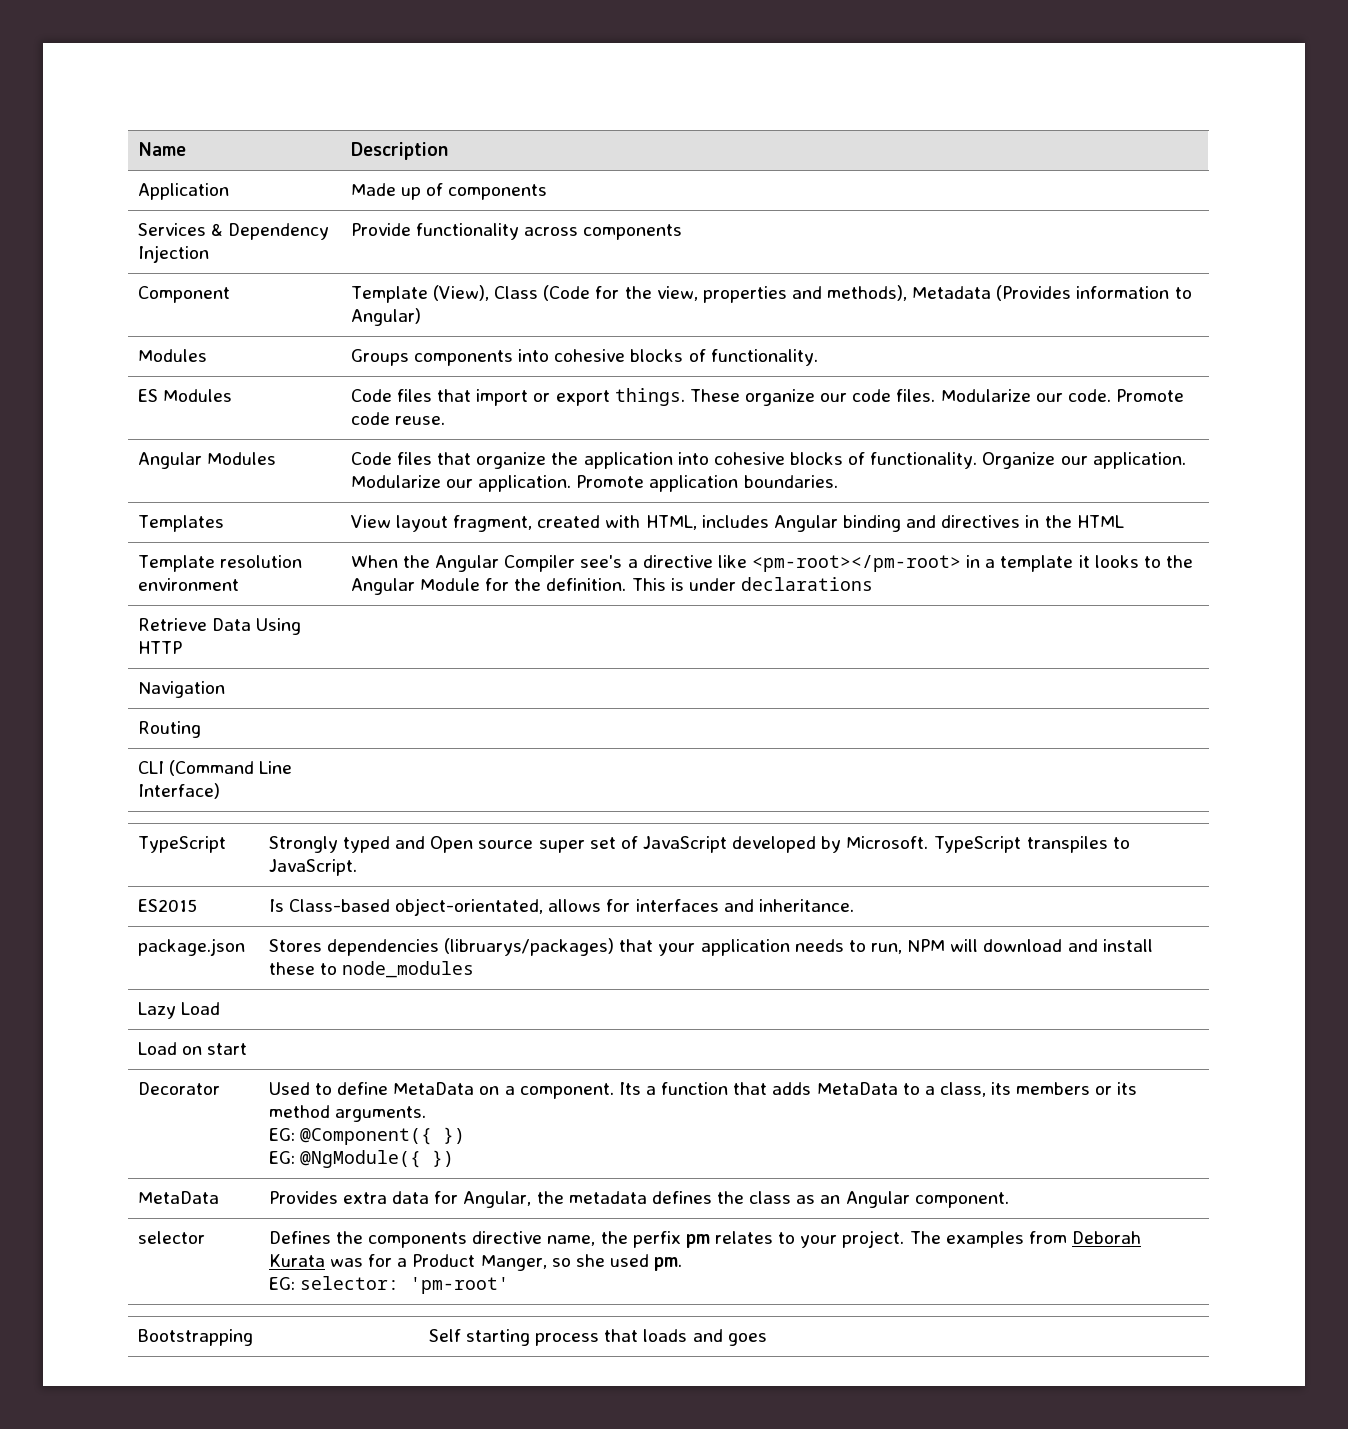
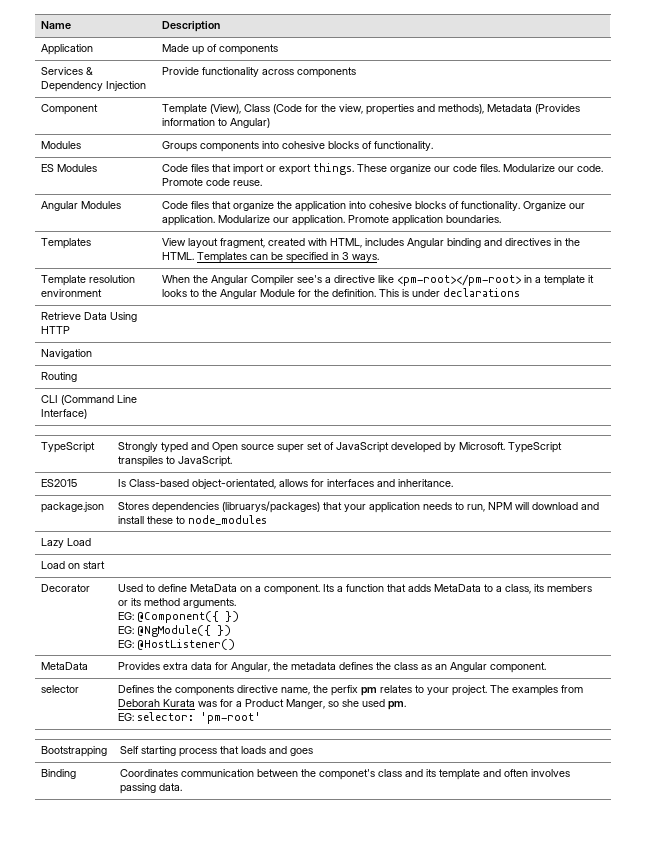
[1076,515,1124,528] HTML -> [162,252,380,263] HTML. Templates can be specified in 3 ways.
(455, 1158) none -> [118,639,236,650] // EG: @HostListener()
(767, 1339) none -> [41,769,77,779] [120,769,571,780] [120,783,183,794] // Binding | Coordinates communication between the componet's class and its template and often involves passing data.

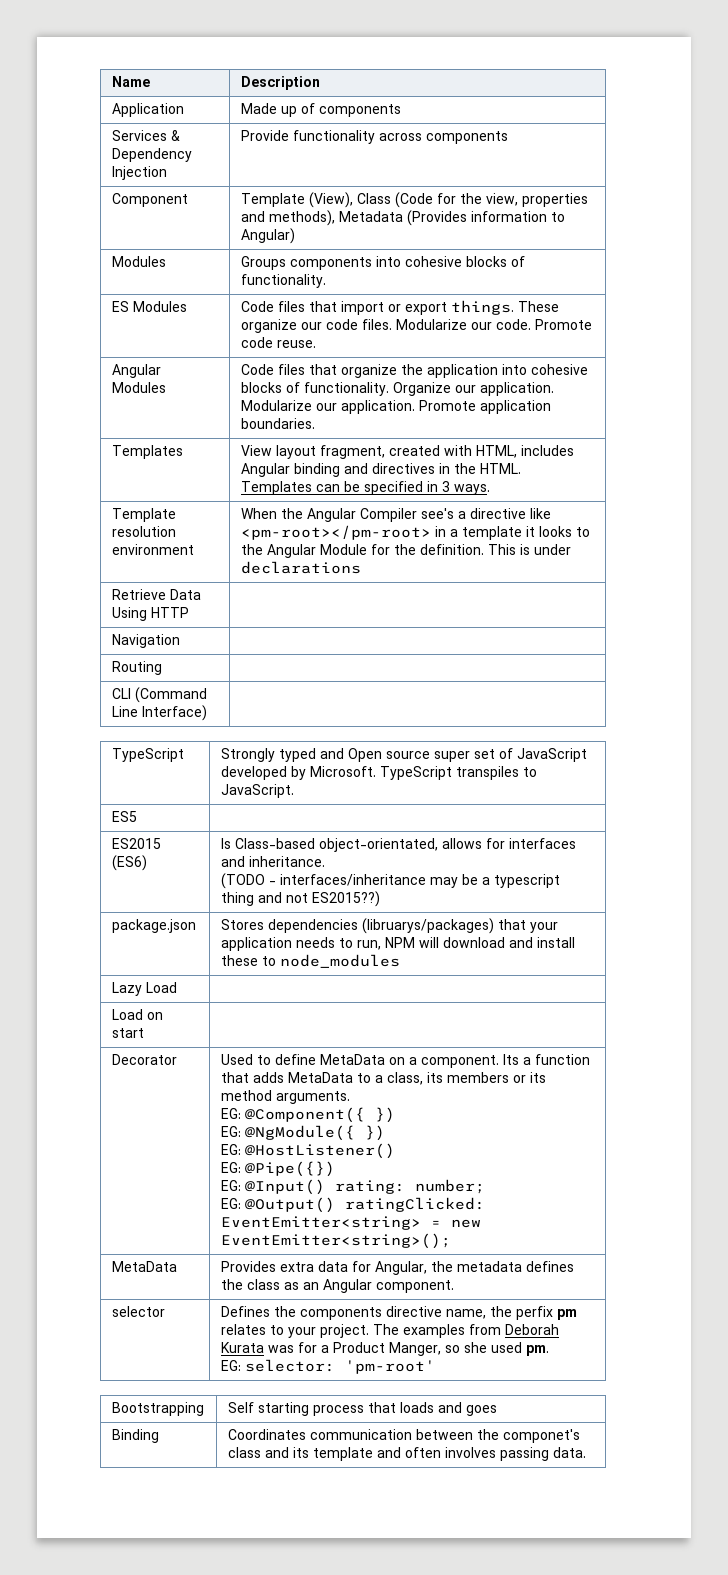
(233, 461) none -> [111,811,137,822] // ES5 |
(78, 483) none -> [111,855,147,871] (ES6)
(454, 483) none -> [220,873,560,889] [220,891,380,907] // (TODO - interfaces/inheritance may be a typescript thing and not ES2015??)
(236, 644) none -> [220,1161,335,1177] [220,1179,485,1195] [220,1197,485,1213] [220,1216,481,1230] [220,1233,451,1249] // EG: @Pipe({}) // EG: @Input() rating: number; // EG: @Output() ratingClicked: EventEmitter<string> = new EventEmitter<string>();

